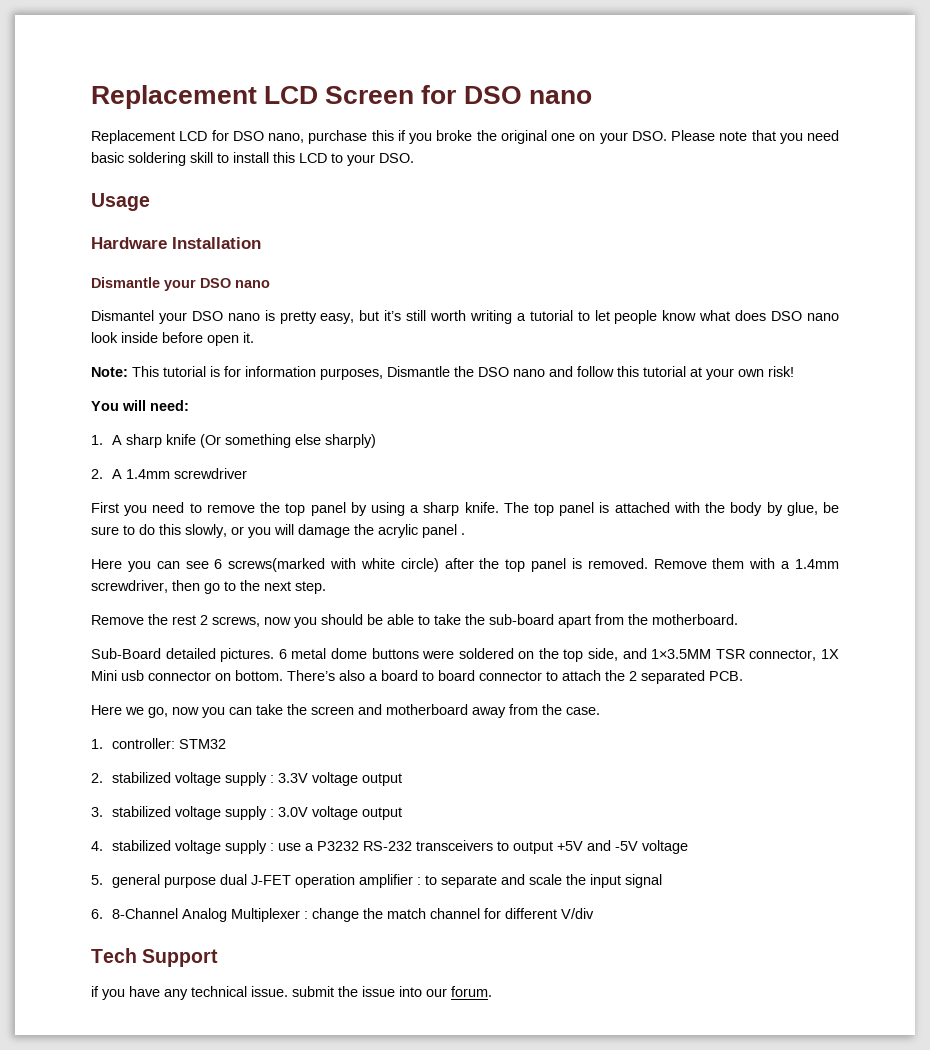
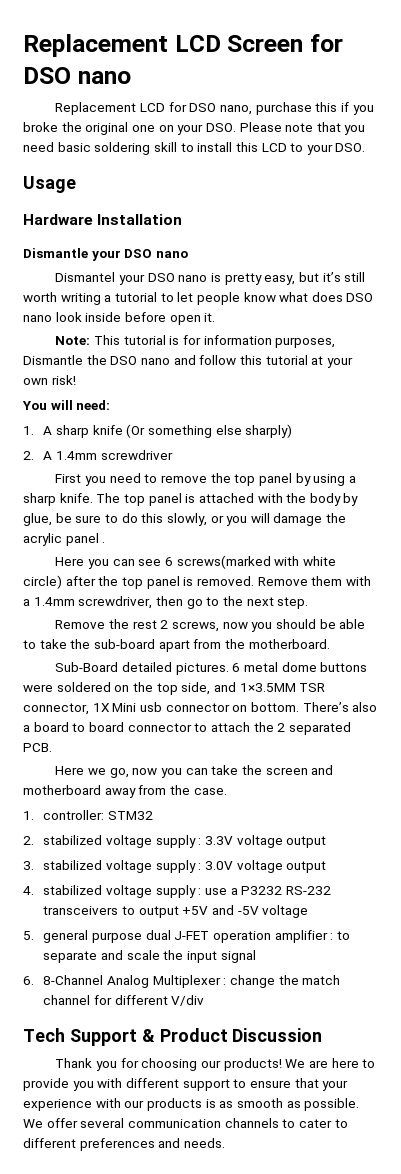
[91,986,492,1000] // if you have any technical issue. submit the issue into our forum. -> [141,1028,323,1042] [55,1058,376,1071] [23,1078,349,1091] [23,1098,360,1111] [23,1118,348,1128] [23,1138,225,1151] & Product Discussion // Thank you for choosing our products! We are here to provide you with different support to ensure that your experience with our products is as smooth as possible. We offer several communication channels to cater to different preferences and needs.

